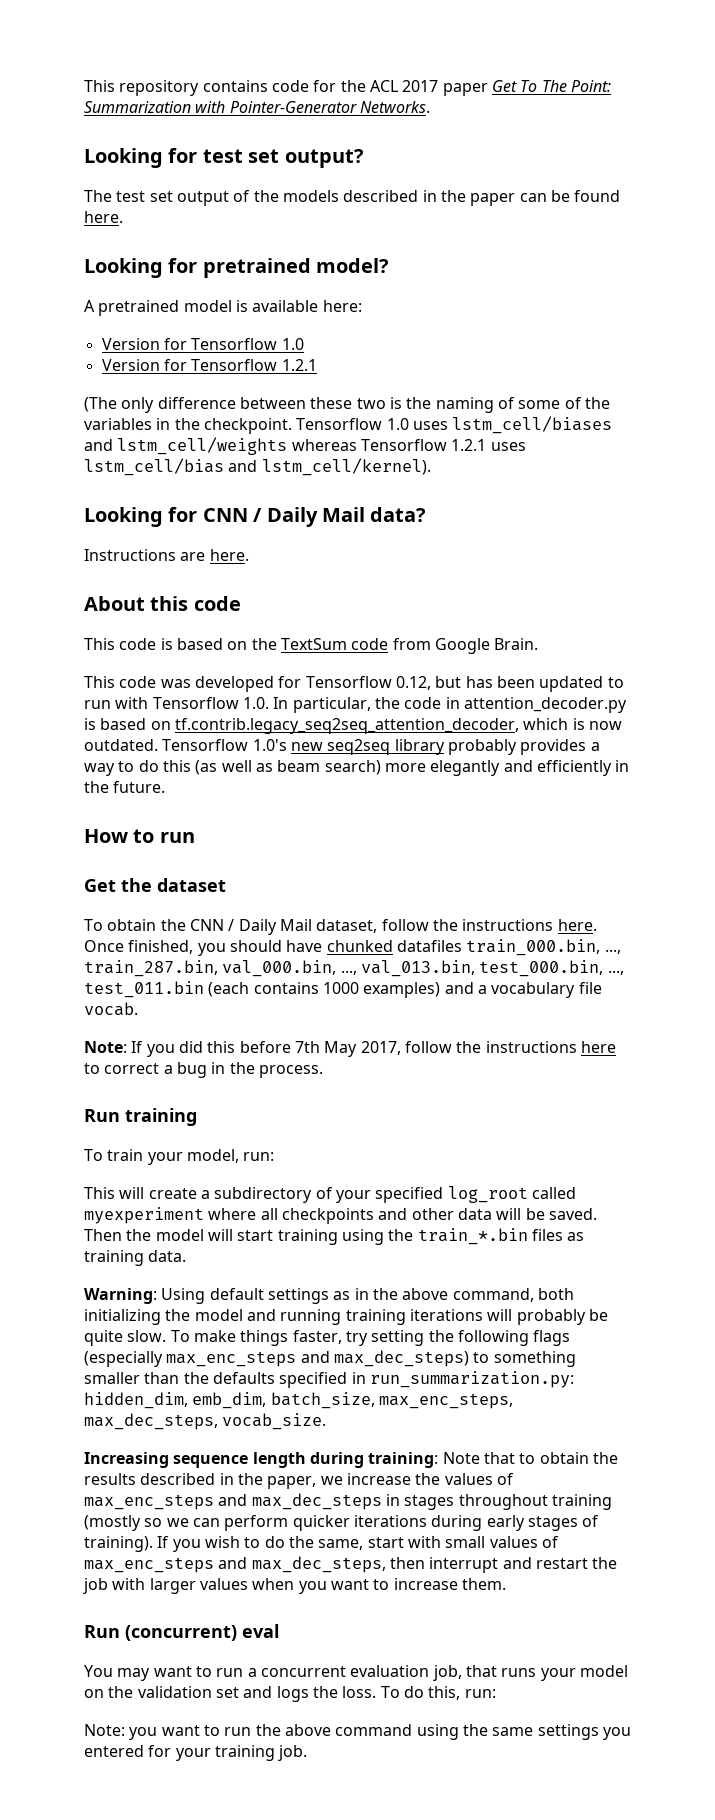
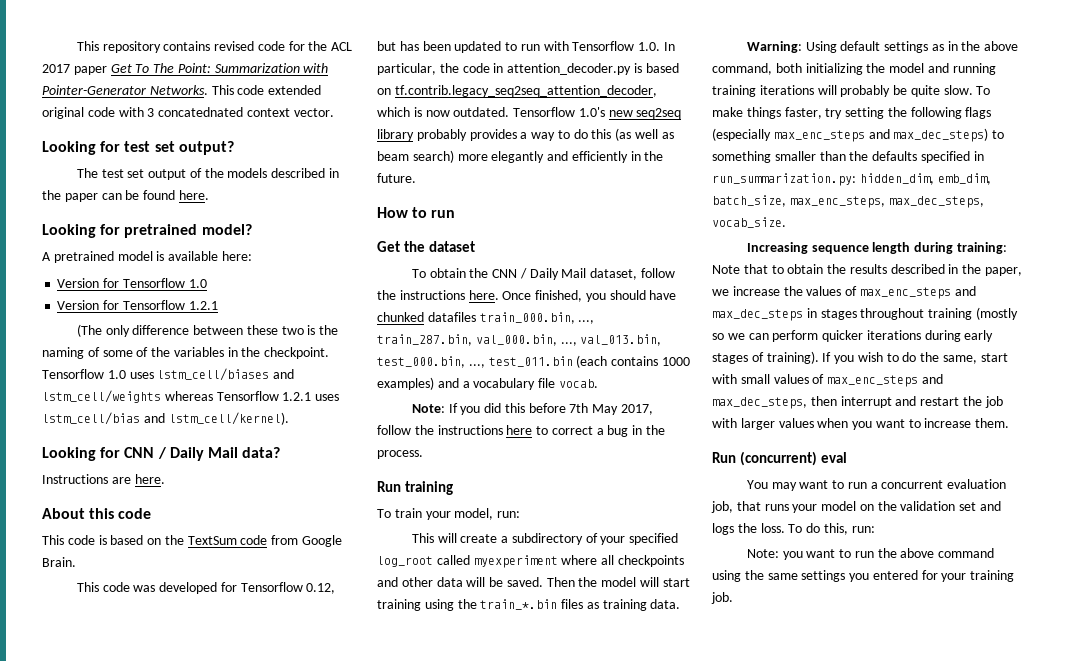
(268, 86) none -> [214,41,255,51] revised
(430, 107) none -> [211,85,322,95] [42,107,334,119] This code extended original code with 3 concatednated context vector.

